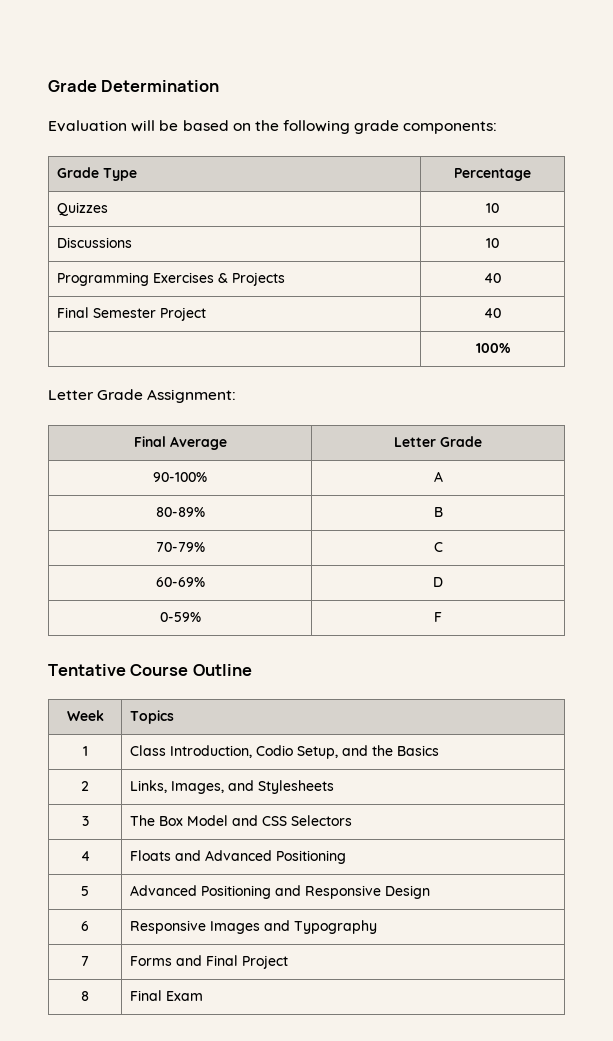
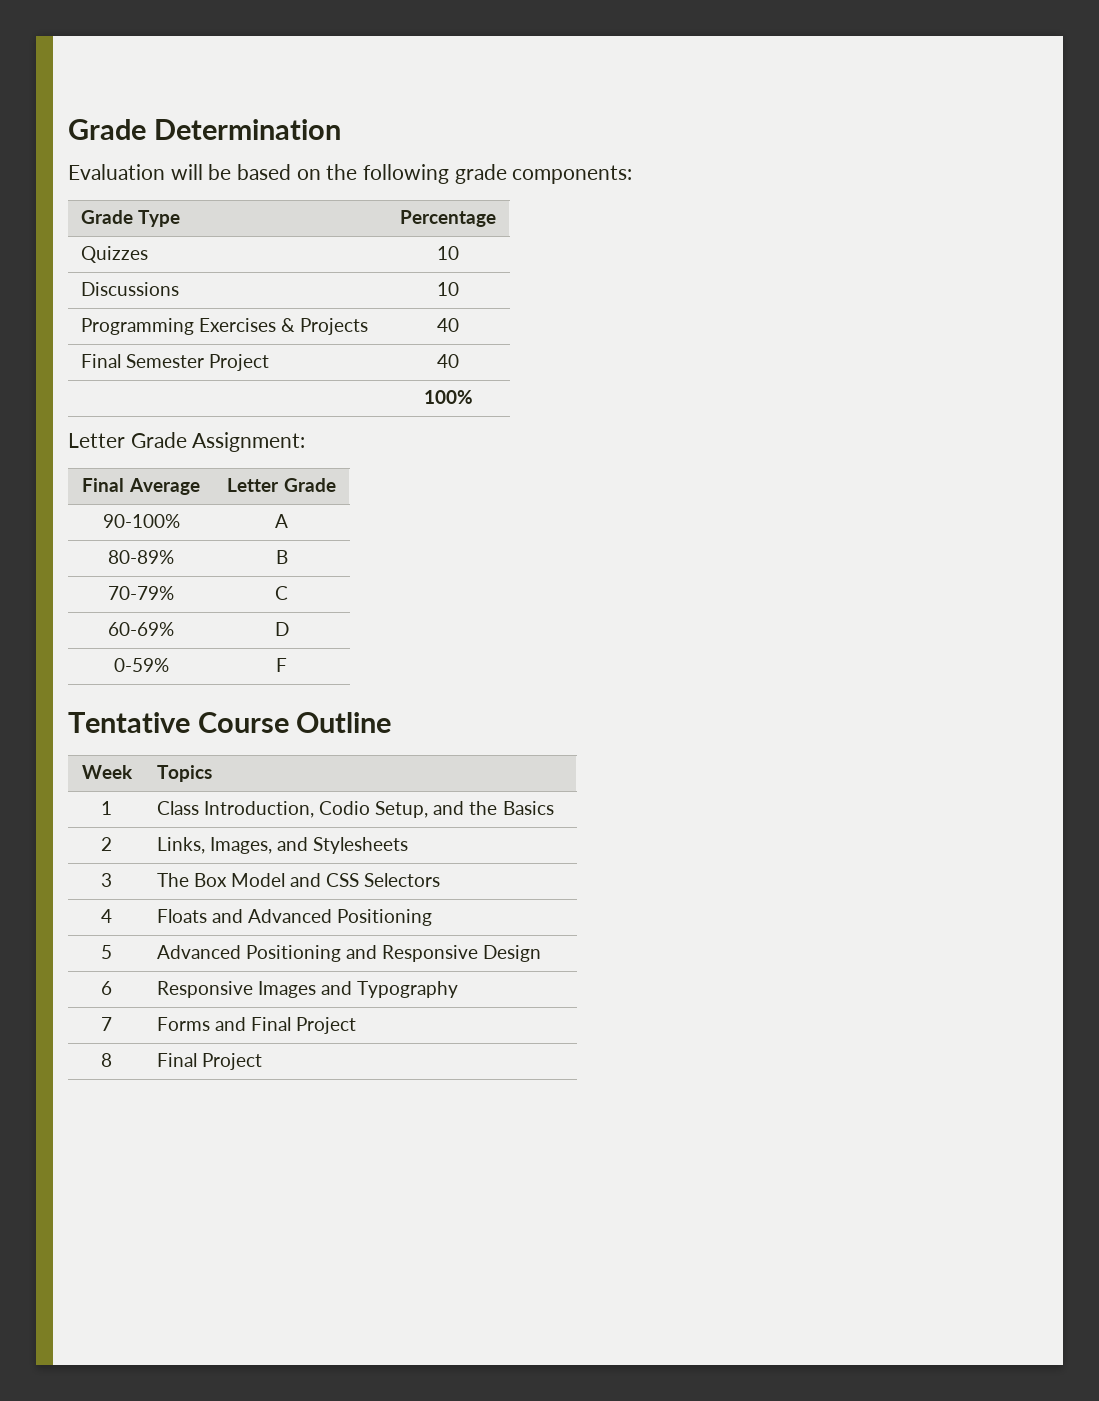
[165,991,203,1001] Exam -> [201,1053,262,1070] Project

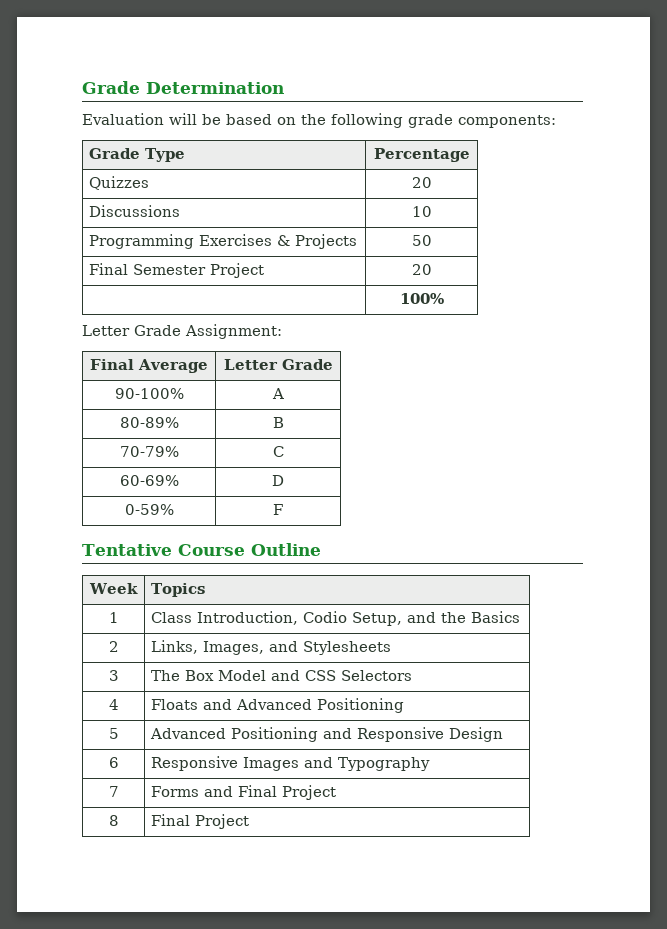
[437,246,459,260] 10 -> [411,177,432,188] 20
[437,318,459,332] 40 -> [411,235,432,246] 50
[437,354,459,368] 40 -> [411,264,432,275] 20

